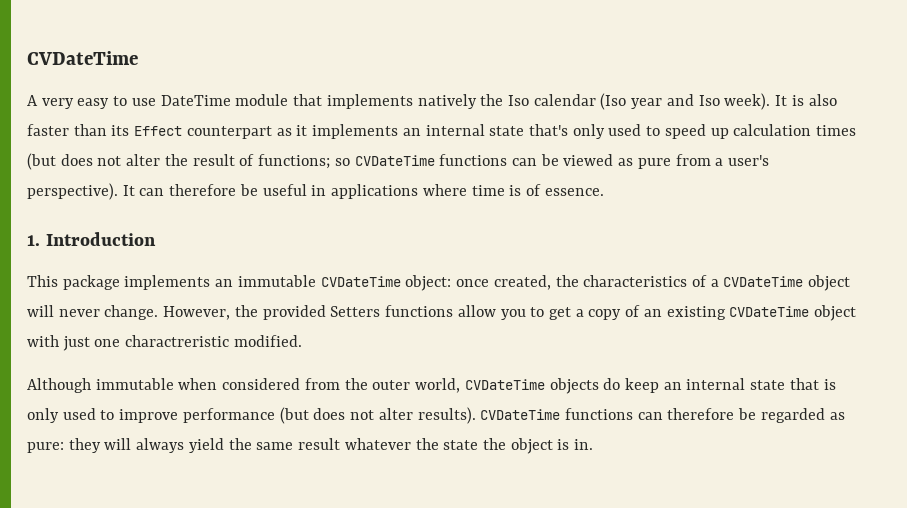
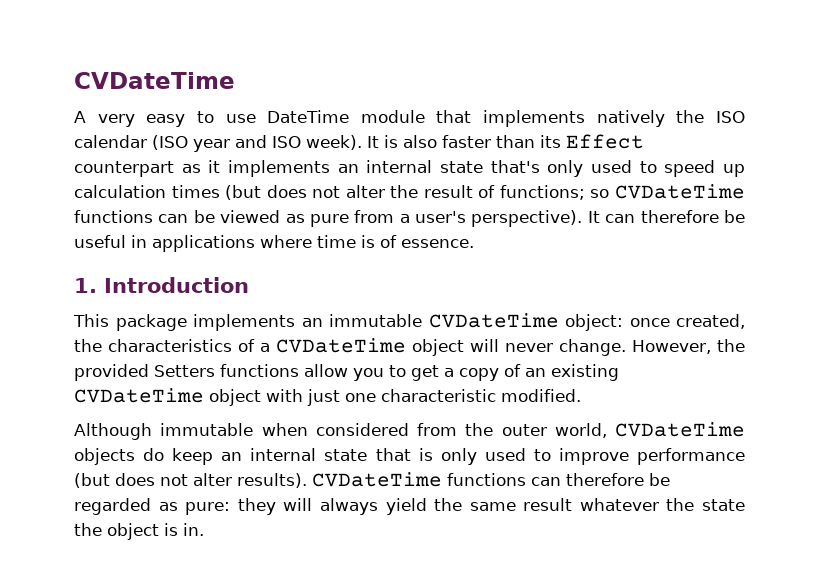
[507,93,627,110] Iso calendar (Iso -> [716,111,745,123] [74,135,188,150] ISO calendar (ISO
[698,95,720,106] Iso -> [272,136,301,148] ISO
[125,335,230,347] charactreristic -> [381,389,496,402] characteristic

